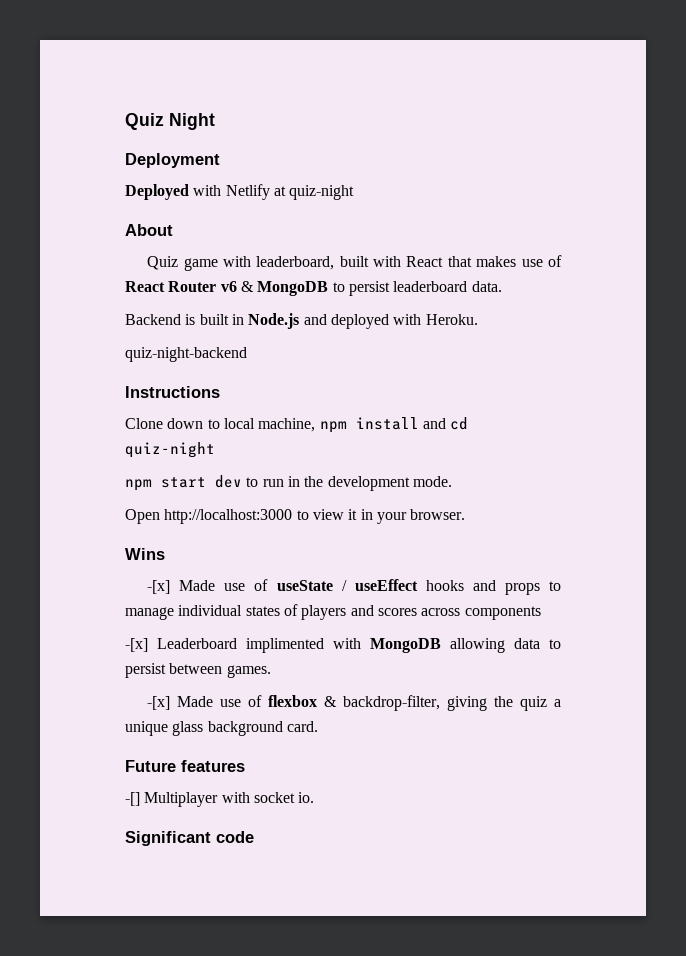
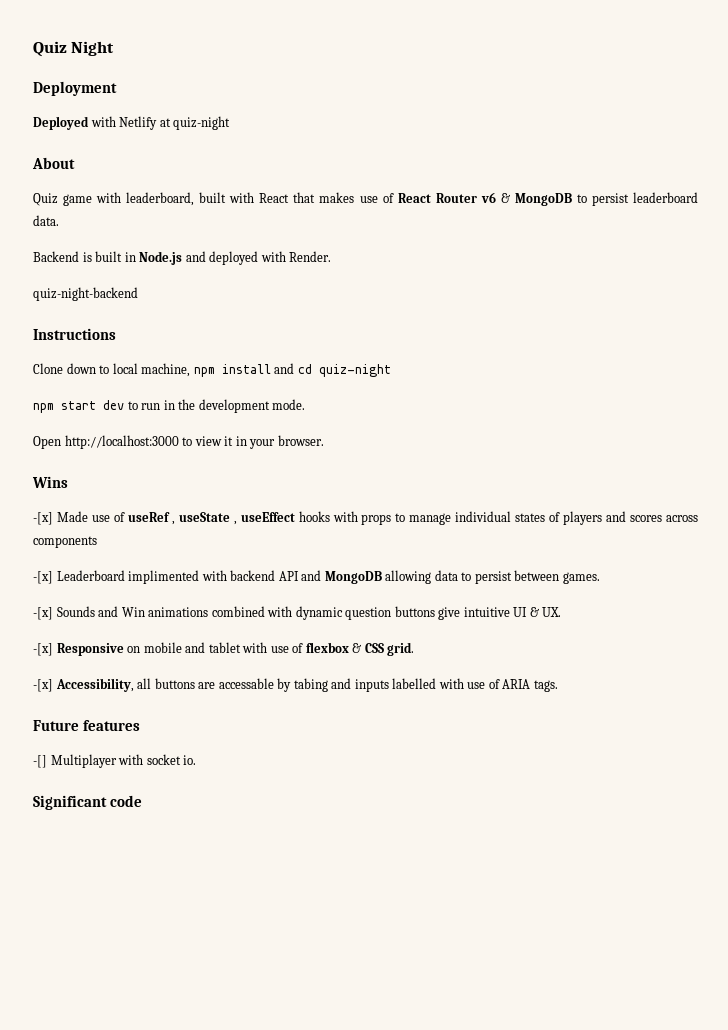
[425,314,478,325] Heroku. -> [289,251,332,262] Render.
[276,580,347,591] useState / -> [127,512,237,525] useRef , useState ,
[472,580,496,591] and -> [332,511,358,522] with
(361, 643) none -> [230,570,322,581] backend API and
[177,695,561,711] [125,721,318,736] Made use of flexbox & backdrop-filter, giving the quiz a unique glass background card. -> [56,606,562,620] [33,642,415,656] [33,678,558,692] Sounds and Win animations combined with dynamic question buttons give intuitive UI & UX. // -[x] Responsive on mobile and tablet with use of flexbox & CSS grid. // -[x] Accessibility, all buttons are accessable by tabing and inputs labelled with use of ARIA tags.

